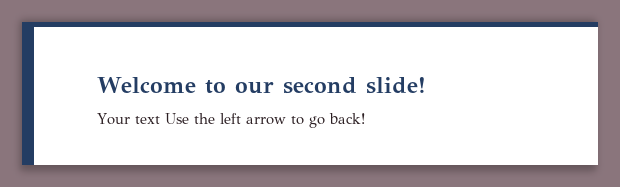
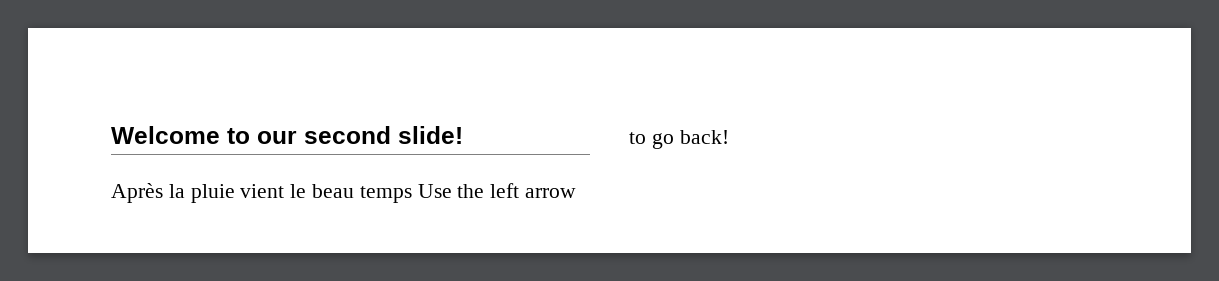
[97,113,160,125] Your text -> [111,183,412,203] Après la pluie vient le beau temps

